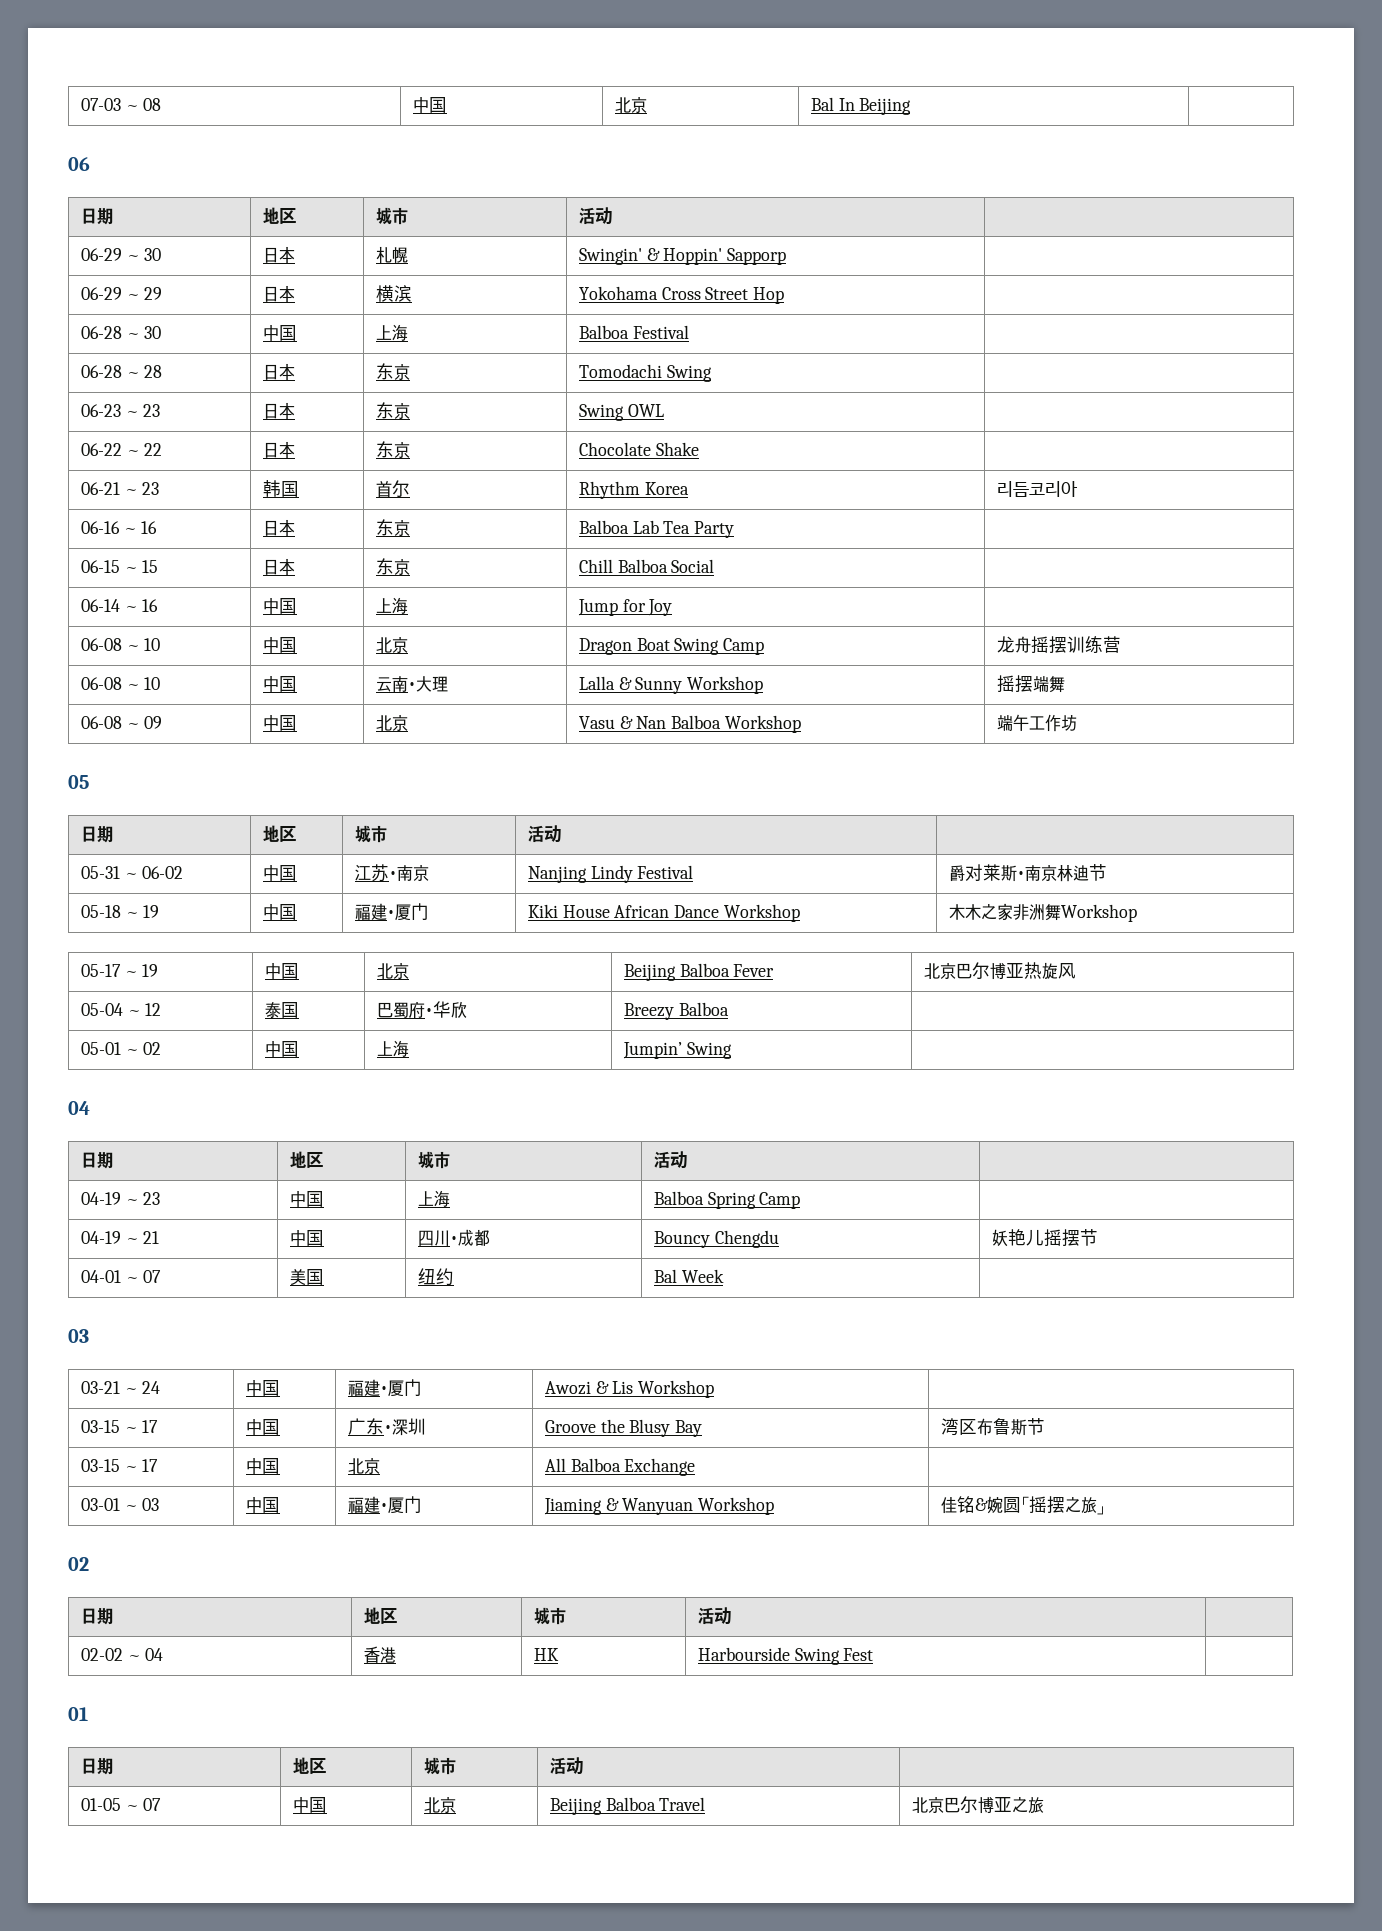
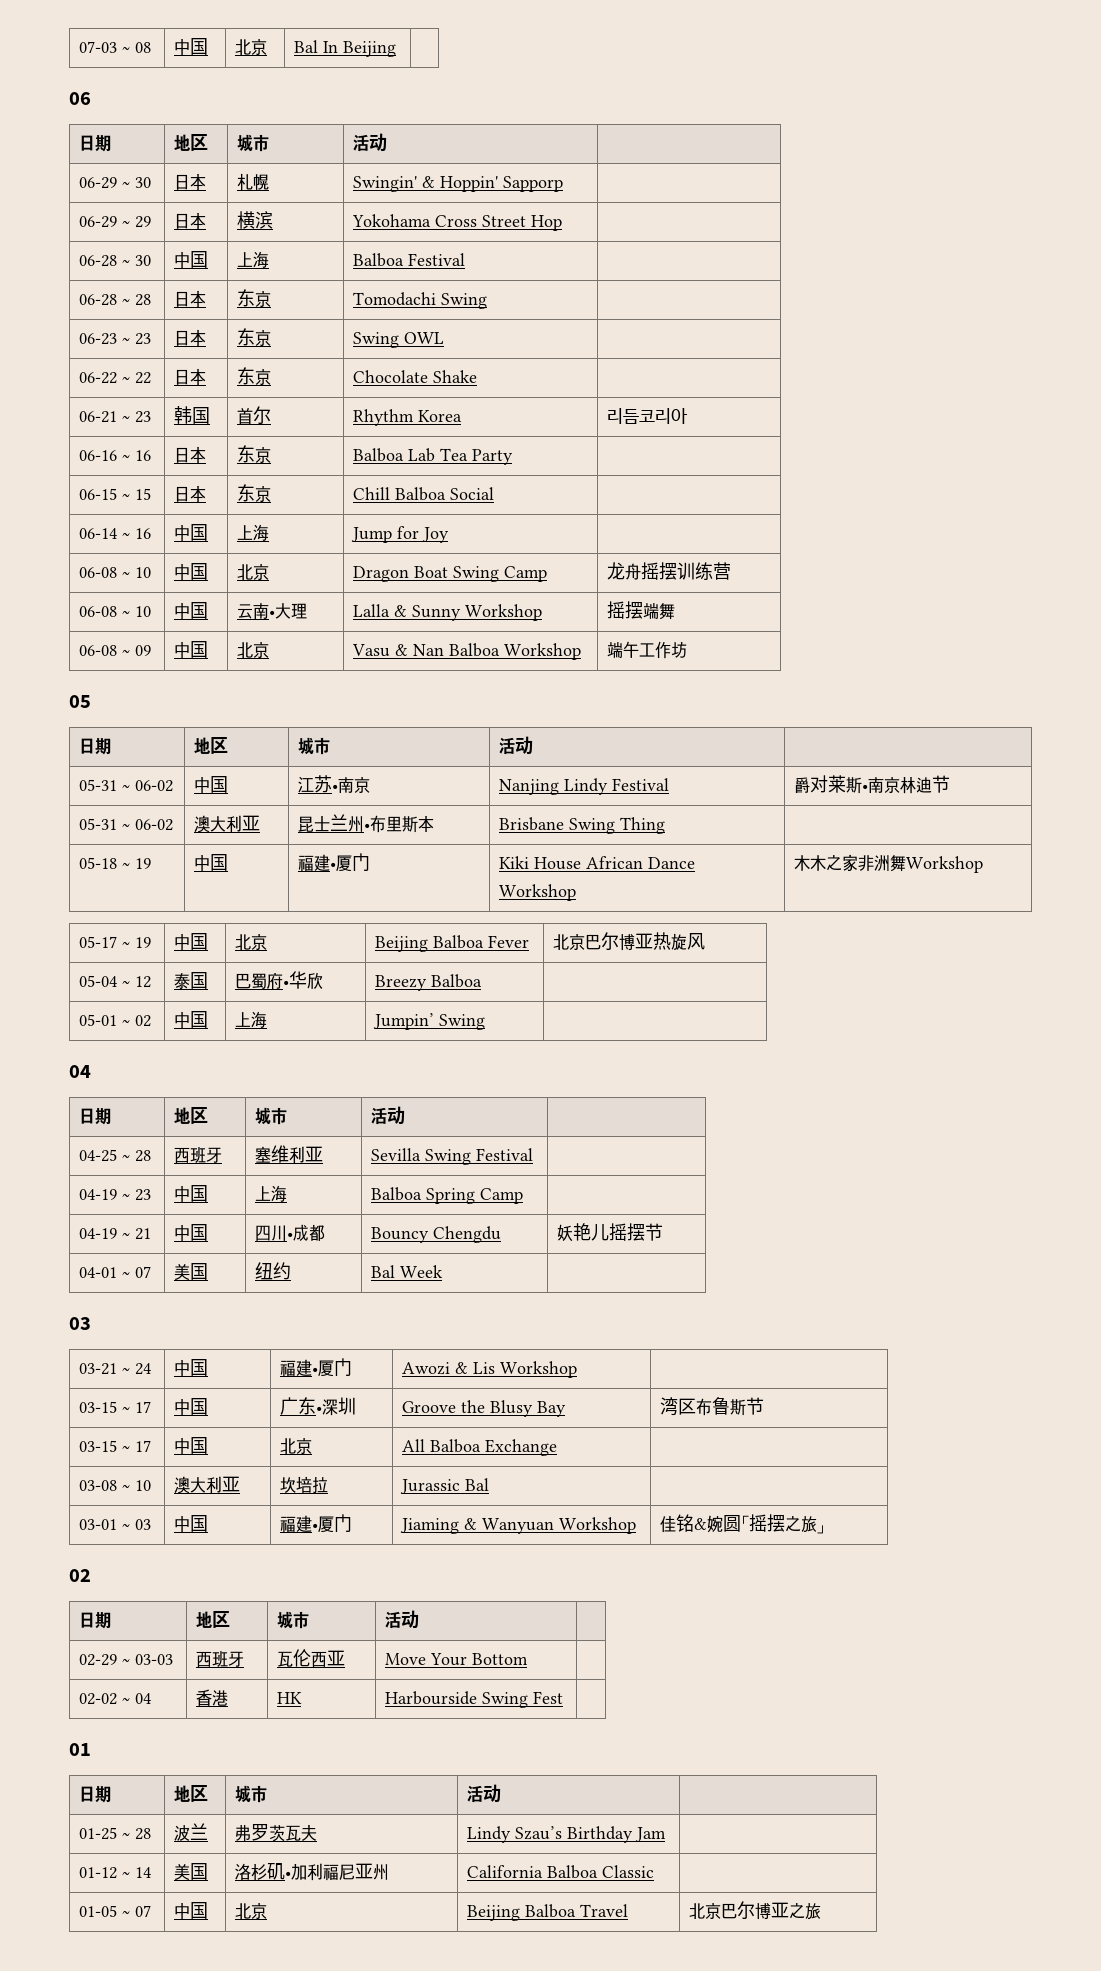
(1107, 872) none -> [78,818,173,831] [193,815,260,833] [297,814,434,833] [498,817,665,834] // 05-31 ~ 06-02 | 澳大利亚 | 昆士兰州•布里斯本 | Brisbane Swing Thing |
(688, 1160) none -> [78,1149,151,1162] [173,1147,222,1164] [254,1145,323,1164] [370,1148,533,1165] // 04-25 ~ 28 | 西班牙 | 塞维利亚 | Sevilla Swing Festival |
(696, 1467) none -> [78,1480,151,1491] [173,1476,240,1494] [279,1476,328,1494] [399,1478,489,1494] // 03-08 ~ 10 | 澳大利亚 | 坎培拉 | Jurassic Bal |
(732, 1616) none -> [78,1654,173,1666] [195,1651,244,1668] [276,1649,345,1667] [384,1653,528,1666] // 02-29 ~ 03-03 | 西班牙 | 瓦伦西亚 | Move Your Bottom |
(584, 1766) none -> [78,1827,151,1840] [173,1823,208,1841] [234,1824,317,1842] [466,1826,666,1843] [78,1867,151,1879] [173,1863,208,1881] [234,1863,389,1881] [466,1865,654,1879] // 01-25 ~ 28 | 波兰 | 弗罗茨瓦夫 | Lindy Szau’s Birthday Jam | // 01-12 ~ 14 | 美国 | 洛杉矶•加利福尼亚州 | California Balboa Classic |

